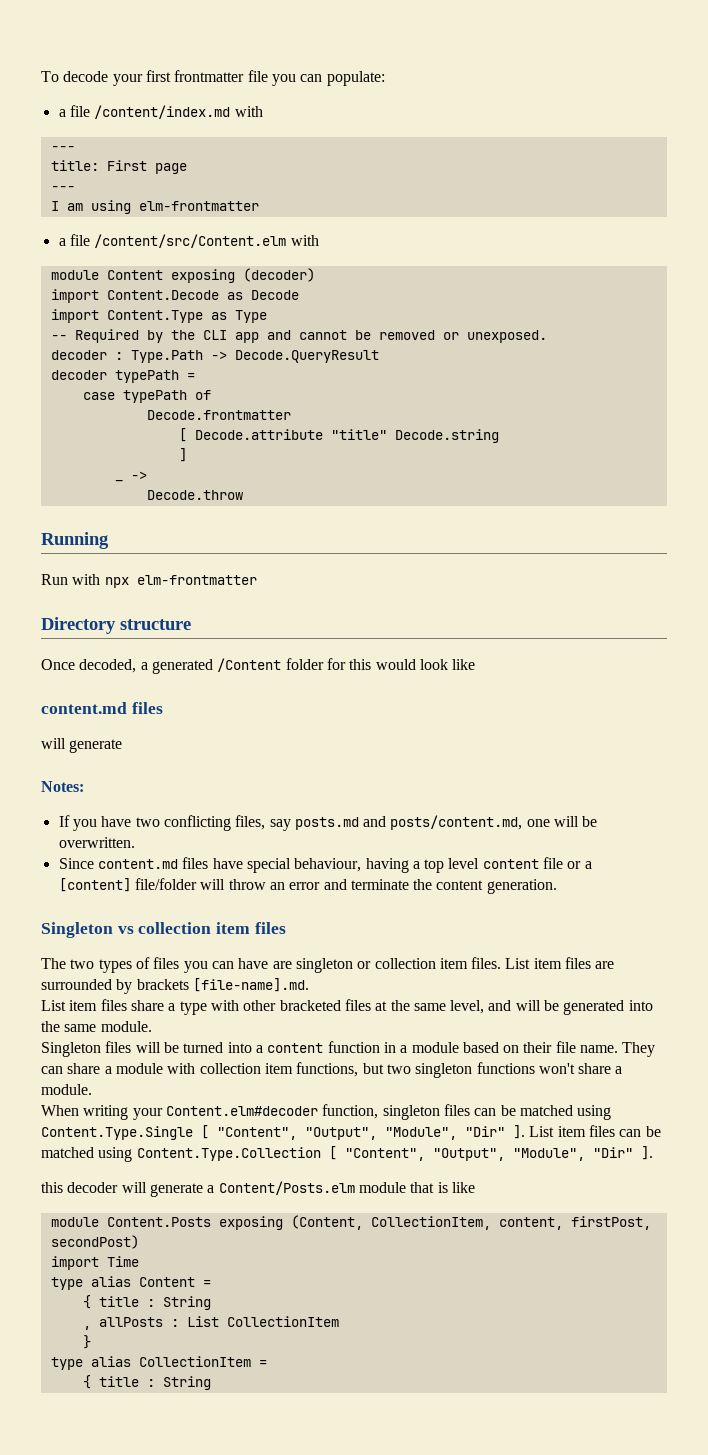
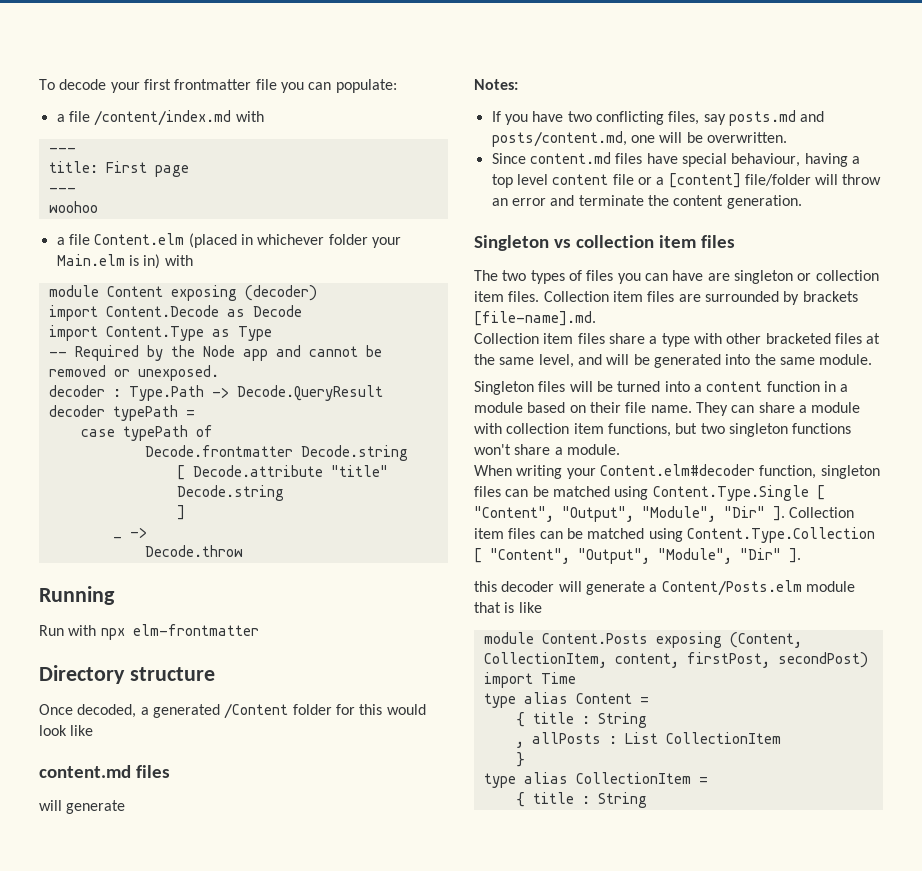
[50,200,259,214] [58,234,287,248] I am using elm-frontmatter // a file /content/src/Content.elm -> [48,201,98,213] [56,233,401,248] [56,254,161,269] woohoo // a file Content.elm (placed in whichever folder your Main.elm is in)
[202,330,227,340] CLI -> [202,345,235,357] Node
(291, 415) none -> [300,445,408,461] Decode.string
[505,958,531,969] List -> [543,291,609,302] Collection
[41,1000,66,1011] List -> [474,333,539,344] Collection
[529,1126,555,1137] List -> [789,507,855,518] Collection

